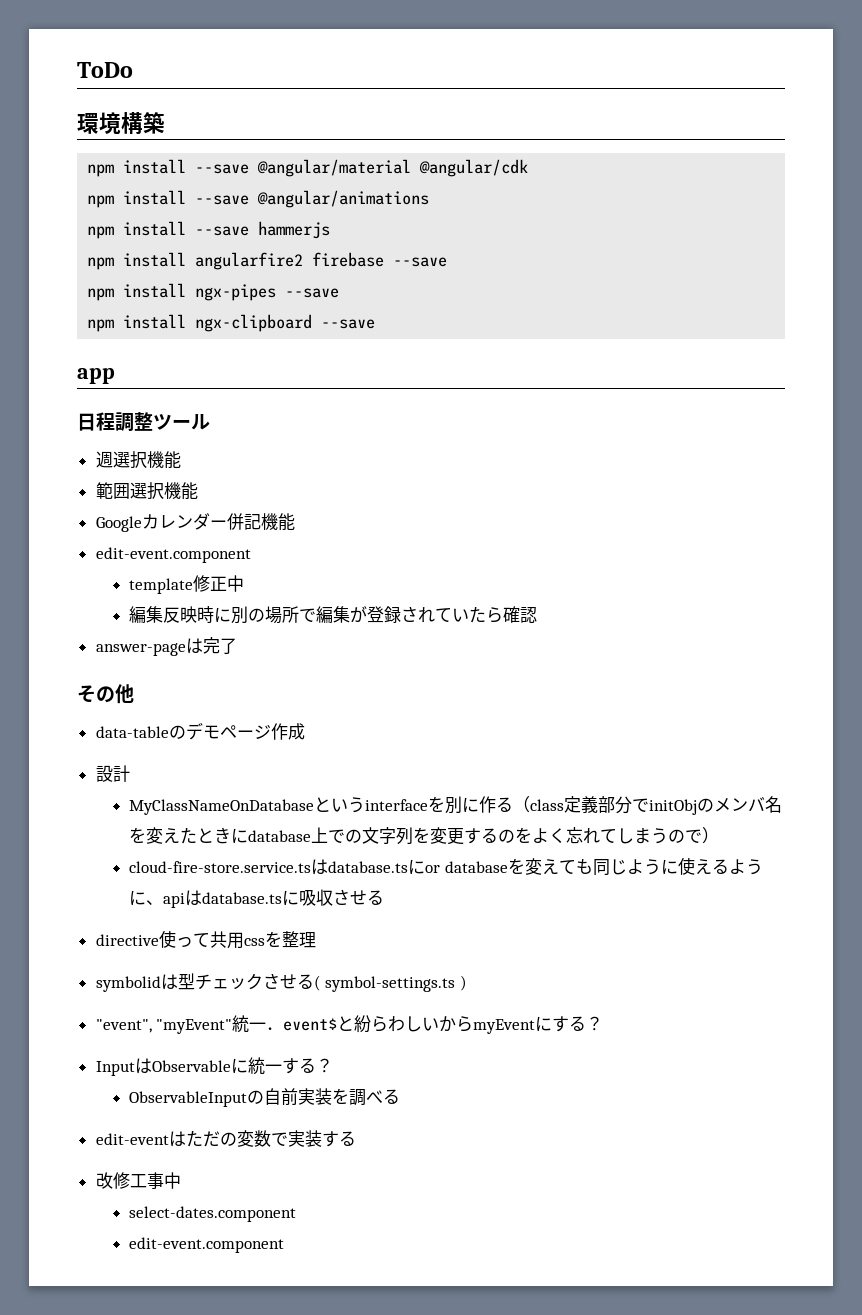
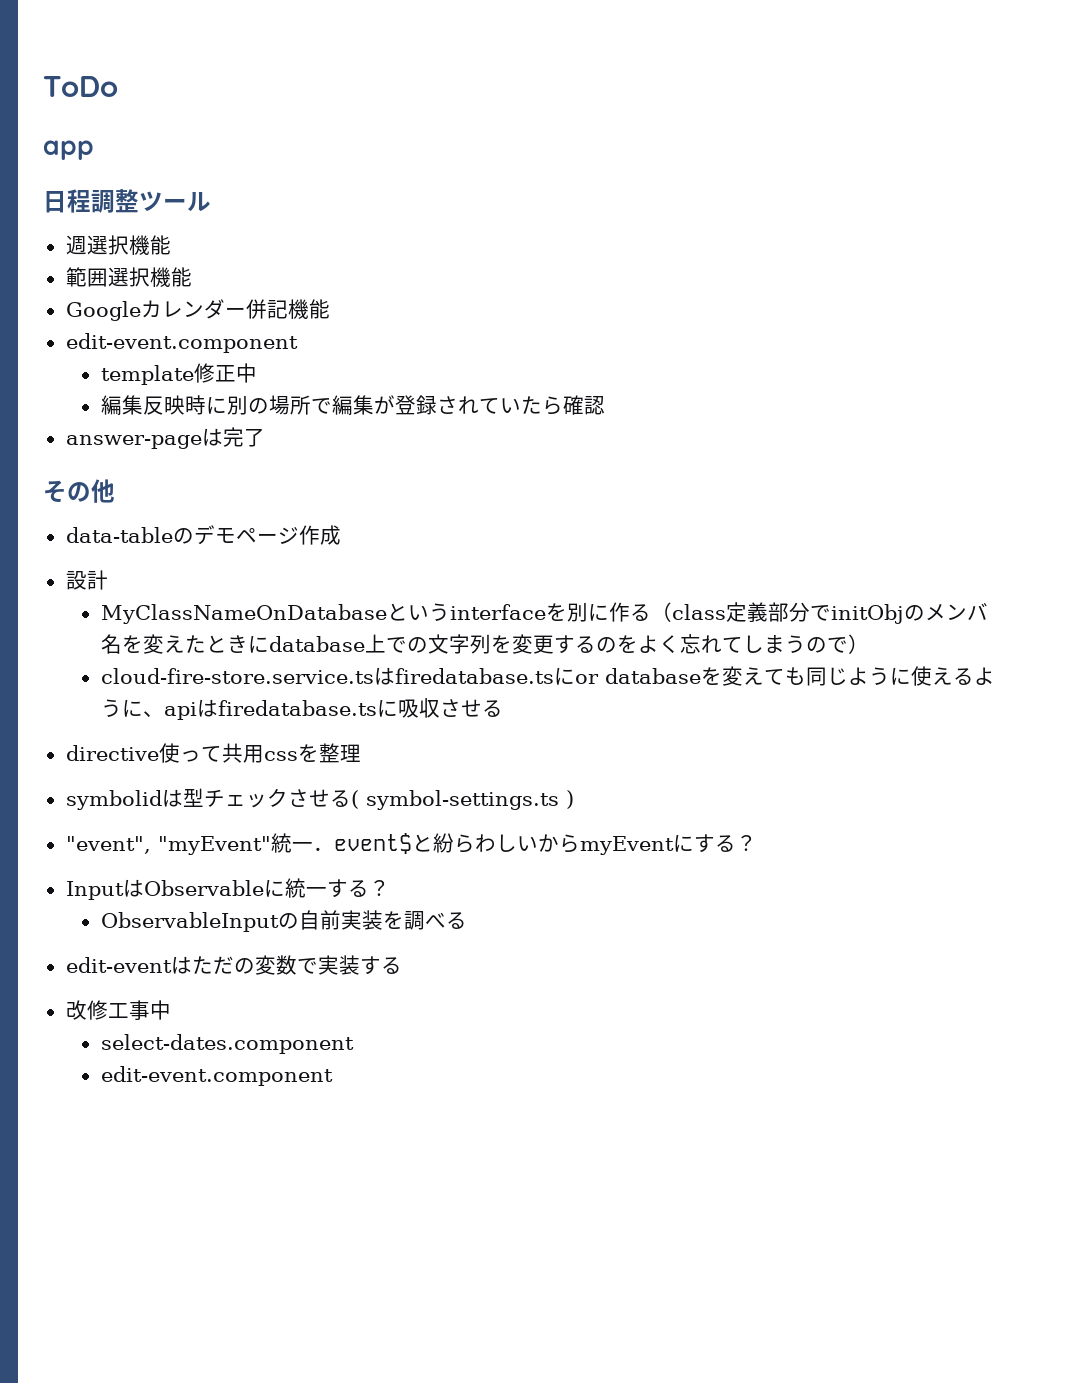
[77,112,165,134] [87,159,529,177] [87,190,430,208] [87,221,331,239] [87,252,448,270] [87,283,340,301] [87,314,376,332] // 環境構築 // npm install --save @angular/material @angular/cdk // npm install --save @angular/animations // npm install --save hammerjs // npm install angularfire2 firebase --save // npm install ngx-pipes --save // npm install ngx-clipboard --save -> (118, 86) none
[328,861,409,873] database.ts -> [394,668,554,684] firedatabase.ts
[202,892,283,904] database.ts -> [217,700,377,716] firedatabase.ts

